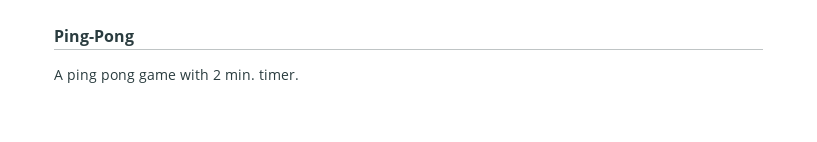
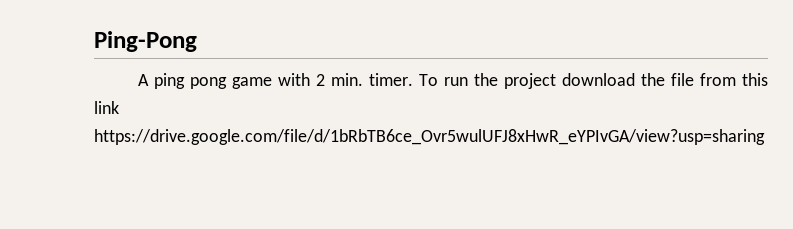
(299, 74) none -> [418,73,768,89] [94,101,119,114] [94,129,765,145] To run the project download the file from this link https://drive.google.com/file/d/1bRbTB6ce_Ovr5wulUFJ8xHwR_eYPIvGA/view?usp=sharing

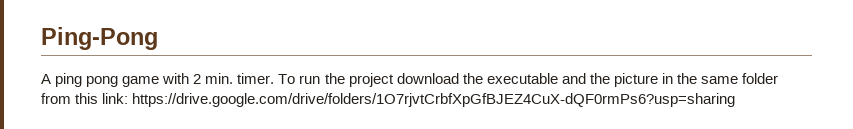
[670,73,768,86] [94,101,119,114] [94,129,765,145] file from this link https://drive.google.com/file/d/1bRbTB6ce_Ovr5wulUFJ8xHwR_eYPIvGA/view?usp=sharing -> [486,73,779,87] [41,93,736,107] executable and the picture in the same folder from this link: https://drive.google.com/drive/folders/1O7rjvtCrbfXpGfBJEZ4CuX-dQF0rmPs6?usp=sharing

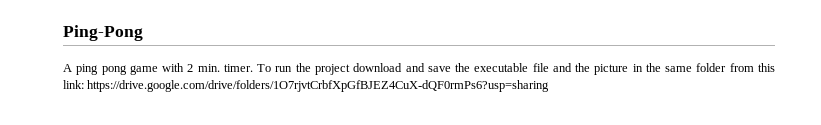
(459, 78) none -> [405,63,451,72] and save
(558, 78) none -> [532,63,549,72] file

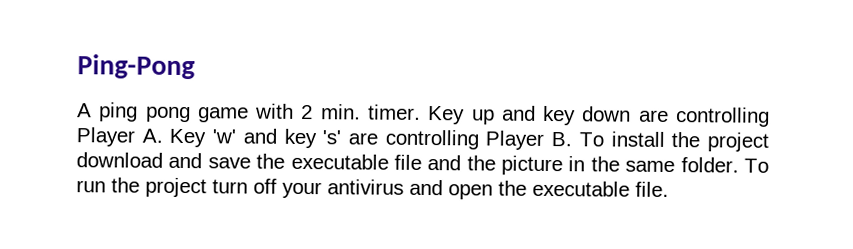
[257,64,293,72] To run -> [428,105,770,127] [76,127,665,150] Key up and key down are controlling Player A. Key 'w' and key 's' are controlling Player B. To install
[696,63,775,72] [63,80,550,92] folder from this link: https://drive.google.com/drive/folders/1O7rjvtCrbfXpGfBJEZ4CuX-dQF0rmPs6?usp=sharing -> [680,157,769,173] [76,177,669,200] folder. To run the project turn off your antivirus and open the executable file.

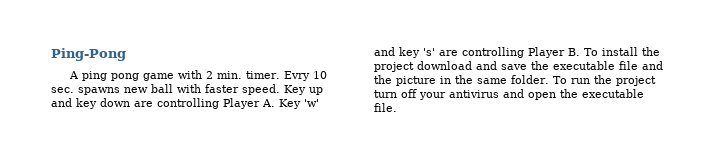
(421, 112) none -> [284,71,328,81] [51,84,280,95] Evry 10 sec. spawns new ball with faster speed.

